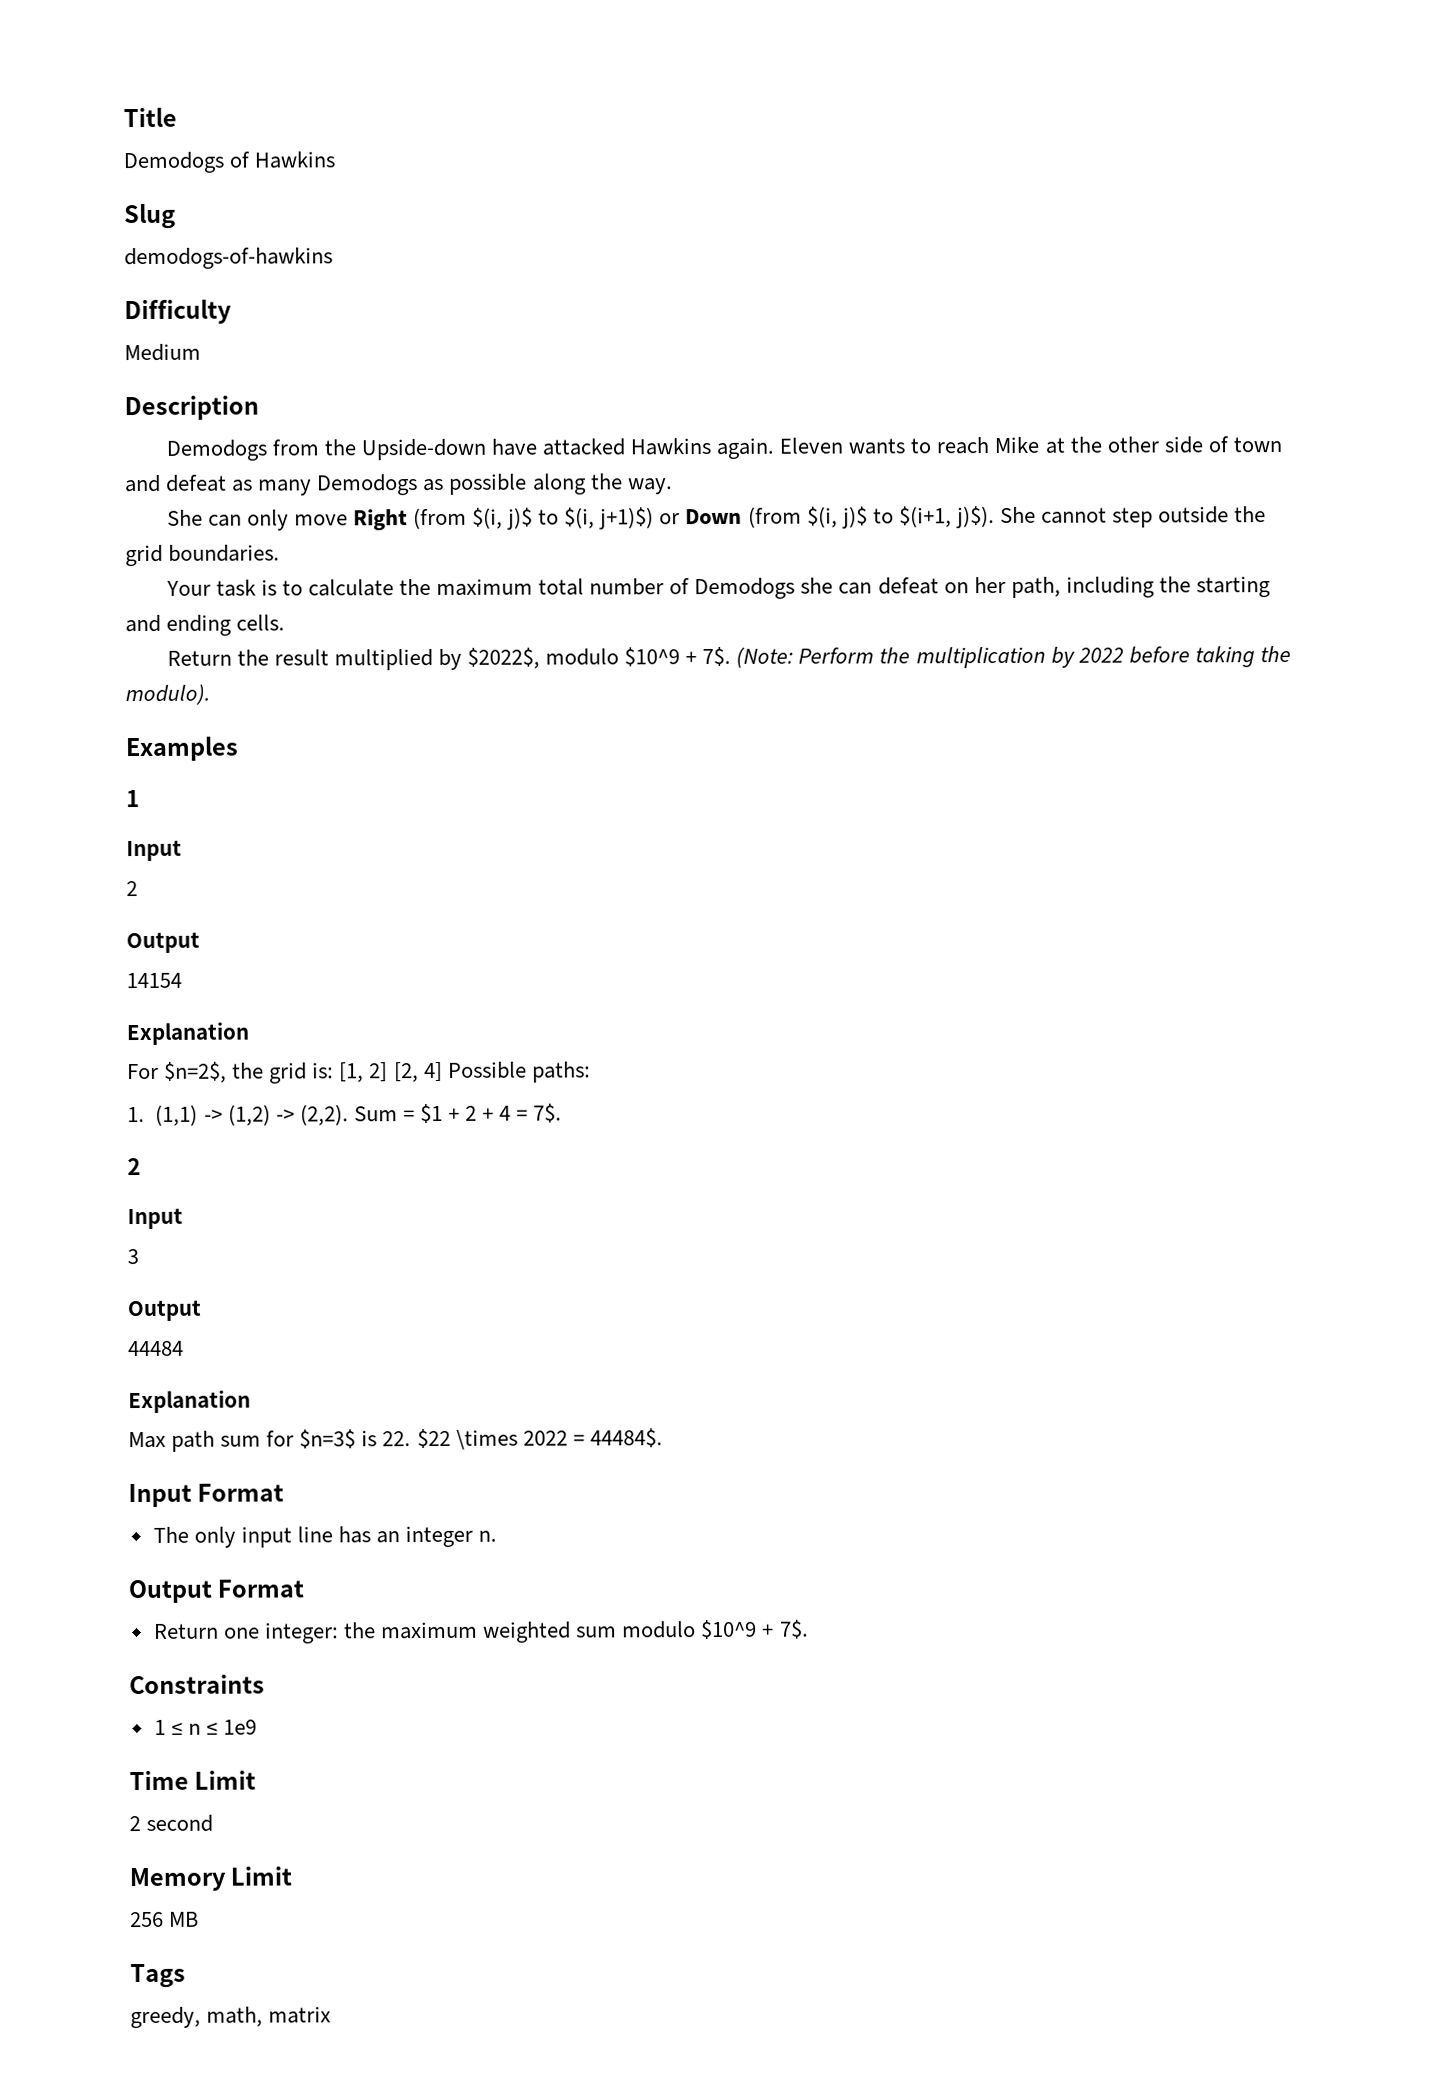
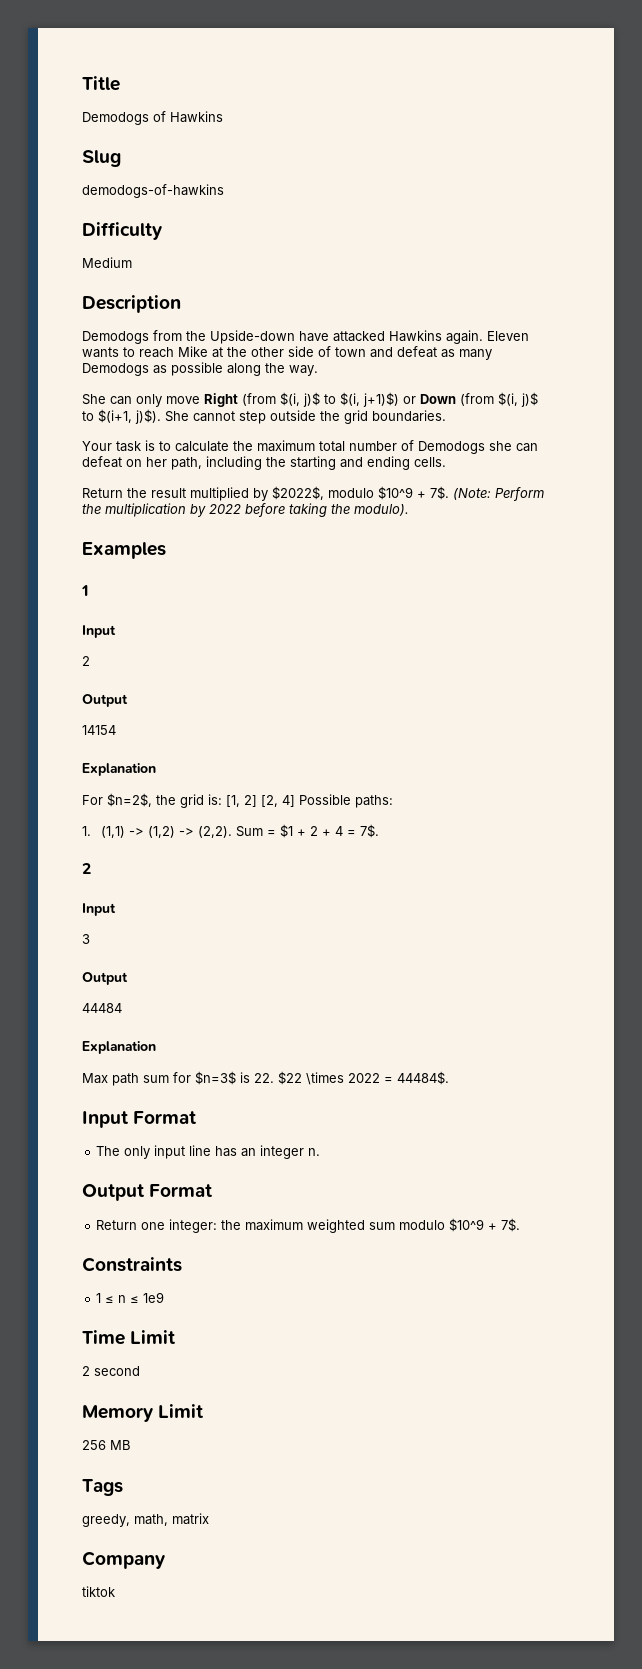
(332, 2015) none -> [82,1551,165,1569] [82,1586,115,1597] // Company // tiktok

